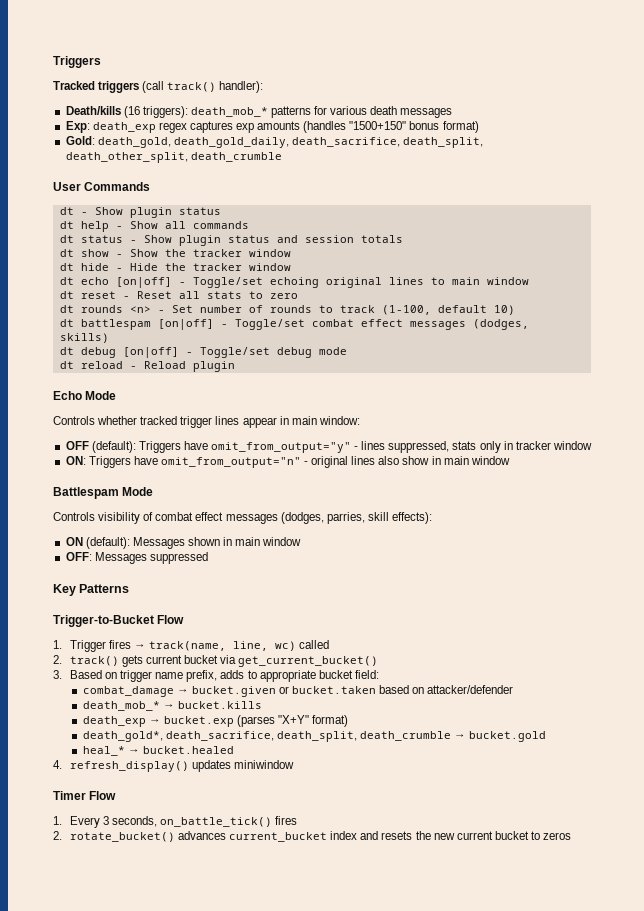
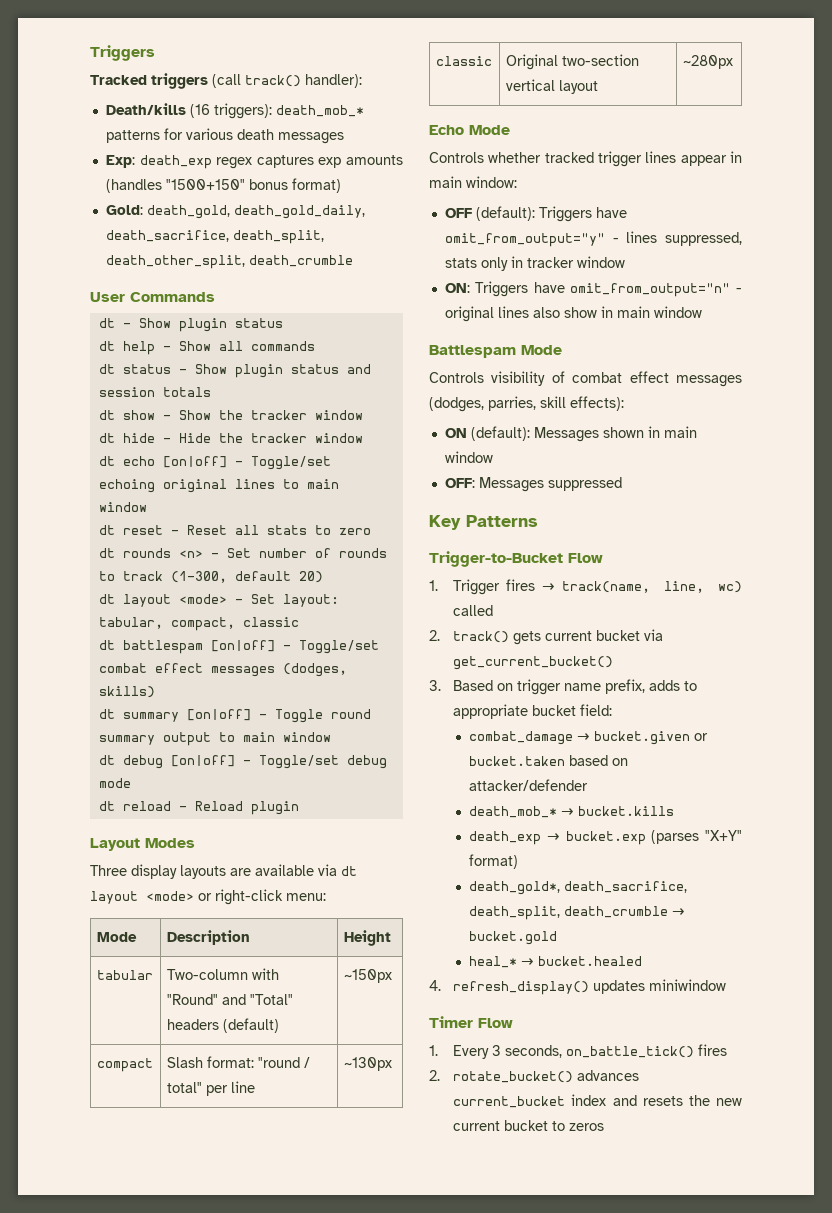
[381,305,515,315] (1-100, default 10) -> [170,571,323,583] [98,594,339,607] [98,617,299,631] (1-300, default 20) // dt layout <mode> - Set layout: tabular, compact, classic
(109, 338) none -> [98,709,371,723] [98,732,331,746] // dt summary [on|off] - Toggle round summary output to main window
(235, 366) none -> [90,838,195,851] [90,864,357,879] [90,889,326,905] [96,932,137,942] [166,930,250,945] [343,930,391,946] [96,970,153,980] [166,968,279,980] [166,994,293,1005] [166,1018,279,1033] [343,969,392,983] [96,1058,153,1072] [166,1056,310,1068] [166,1081,255,1096] [343,1057,392,1071] [435,56,492,66] [505,54,639,70] [505,79,598,94] [682,55,733,69] // Layout Modes // Three display layouts are available via dt layout <mode> or right-click menu: // Mode | Description | Height // tabular | Two-column with "Round" and "Total" headers (default) | ~150px // compact | Slash format: "round / total" per line | ~130px // classic | Original two-section vertical layout | ~280px

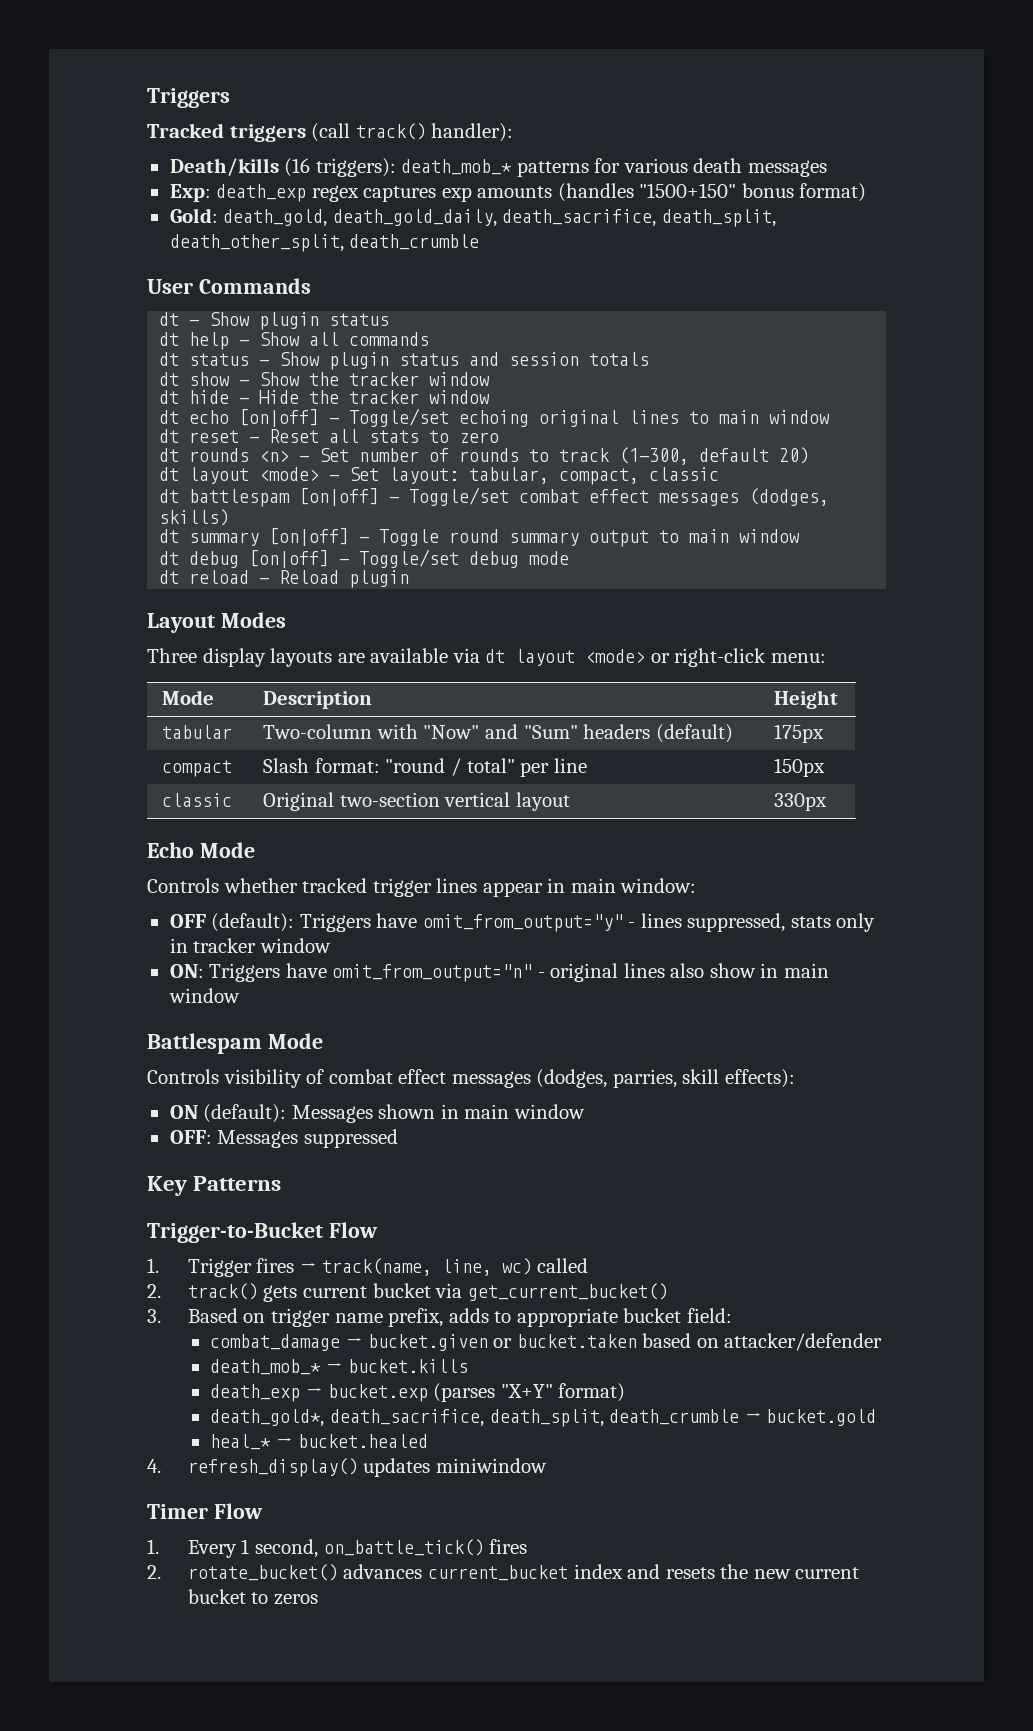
[166,994,293,1005] "Round" and "Total" -> [423,724,578,739] "Now" and "Sum"
[343,969,392,983] ~150px -> [774,724,825,743] 175px
[343,1057,392,1071] ~130px -> [774,758,826,777] 150px
[682,55,733,69] ~280px -> [774,793,828,811] 330px
[492,1045,563,1058] 3 seconds, -> [241,1539,318,1558] 1 second,

